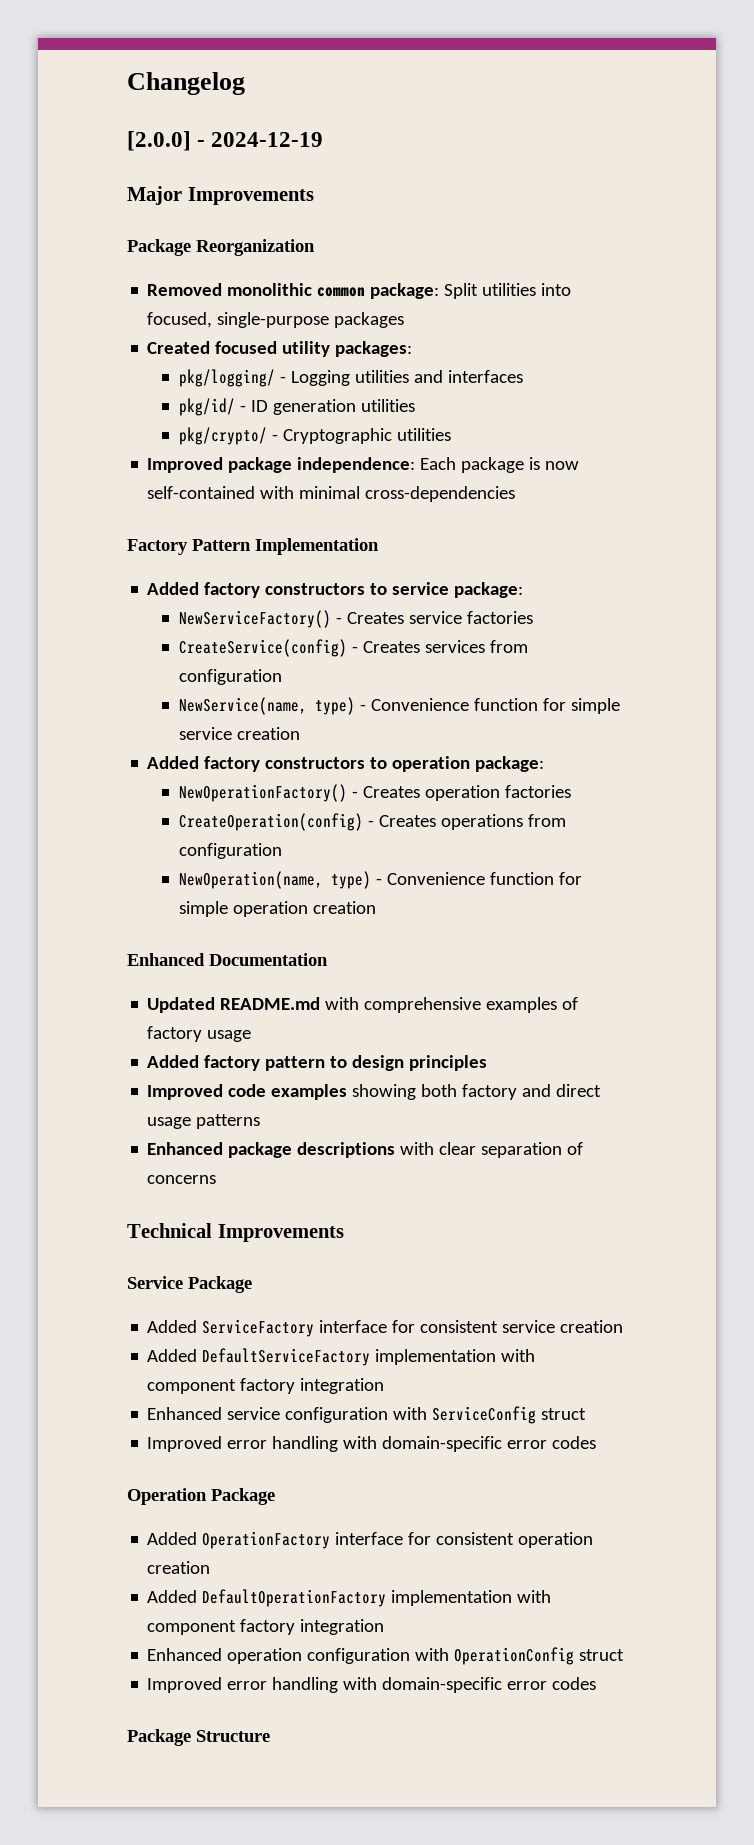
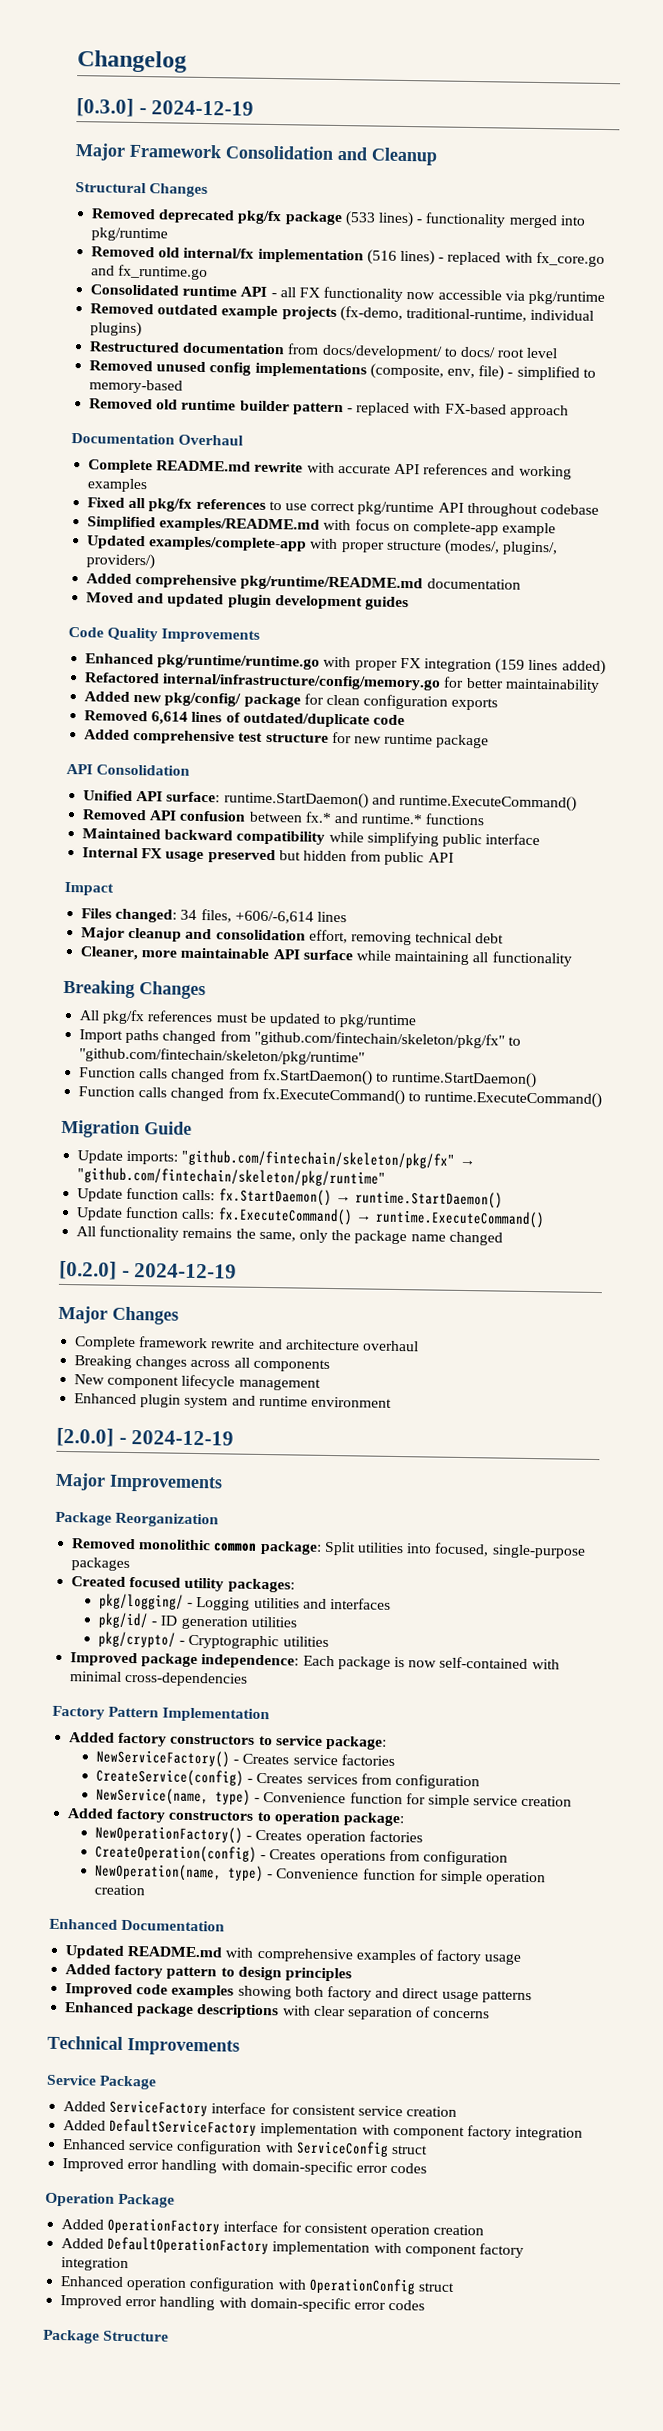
(245, 83) none -> [76,98,255,117] [75,143,438,166] [75,182,209,198] [91,208,586,229] [91,227,169,242] [91,246,605,267] [91,264,209,281] [90,284,605,305] [90,303,595,322] [90,321,143,338] [89,341,559,360] [89,360,596,381] [89,379,184,394] [89,398,569,419] [71,433,245,446] [88,459,572,480] [87,478,149,493] [87,497,599,518] [87,516,557,537] [86,535,559,556] [86,553,156,570] [86,573,521,592] [86,592,409,611] [68,626,261,643] [85,653,606,676] [84,672,600,693] [84,691,499,711] [84,710,405,728] [84,729,490,749] [66,763,191,776] [83,790,577,812] [82,809,486,826] [82,828,541,848] [82,847,454,866] [64,881,114,896] [81,908,347,924] [81,927,505,946] [80,946,572,967] [63,979,206,1000] [79,1009,418,1029] [79,1029,521,1049] [79,1047,366,1066] [79,1067,538,1089] [78,1086,603,1109] [61,1119,192,1139] [77,1149,476,1169] [77,1167,387,1187] [77,1187,503,1209] [76,1206,545,1229] [76,1225,503,1246] [59,1260,238,1280] [58,1305,179,1325] [74,1336,419,1352] [74,1355,330,1372] [74,1374,321,1391] [74,1393,392,1409] // [0.3.0] - 2024-12-19 // Major Framework Consolidation and Cleanup // Structural Changes // Removed deprecated pkg/fx package (533 lines) - functionality merged into pkg/runtime // Removed old internal/fx implementation (516 lines) - replaced with fx_core.go and fx_runtime.go // Consolidated runtime API - all FX functionality now accessible via pkg/runtime // Removed outdated example projects (fx-demo, traditional-runtime, individual plugins) // Restructured documentation from docs/development/ to docs/ root level // Removed unused config implementations (composite, env, file) - simplified to memory-based // Removed old runtime builder pattern - replaced with FX-based approach // Documentation Overhaul // Complete README.md rewrite with accurate API references and working examples // Fixed all pkg/fx references to use correct pkg/runtime API throughout codebase // Simplified examples/README.md with focus on complete-app example // Updated examples/complete-app with proper structure (modes/, plugins/, providers/) // Added comprehensive pkg/runtime/README.md documentation // Moved and updated plugin development guides // Code Quality Improvements // Enhanced pkg/runtime/runtime.go with proper FX integration (159 lines added) // Refactored internal/infrastructure/config/memory.go for better maintainability // Added new pkg/config/ package for clean configuration exports // Removed 6,614 lines of outdated/duplicate code // Added comprehensive test structure for new runtime package // API Consolidation // Unified API surface: runtime.StartDaemon() and runtime.ExecuteCommand() // Removed API confusion between fx.* and runtime.* functions // Maintained backward compatibility while simplifying public interface // Internal FX usage preserved but hidden from public API // Impact // Files changed: 34 files, +606/-6,614 lines // Major cleanup and consolidation effort, removing technical debt // Cleaner, more maintainable API surface while maintaining all functionality // Breaking Changes // All pkg/fx references must be updated to pkg/runtime // Import paths changed from "github.com/fintechain/skeleton/pkg/fx" to "github.com/fintechain/skeleton/pkg/runtime" // Function calls changed from fx.StartDaemon() to runtime.StartDaemon() // Function calls changed from fx.ExecuteCommand() to runtime.ExecuteCommand() // Migration Guide // Update imports: "github.com/fintechain/skeleton/pkg/fx" → "github.com/fintechain/skeleton/pkg/runtime" // Update function calls: fx.StartDaemon() → runtime.StartDaemon() // Update function calls: fx.ExecuteCommand() → runtime.ExecuteCommand() // All functionality remains the same, only the package name changed // [0.2.0] - 2024-12-19 // Major Changes // Complete framework rewrite and architecture overhaul // Breaking changes across all components // New component lifecycle management // Enhanced plugin system and runtime environment

